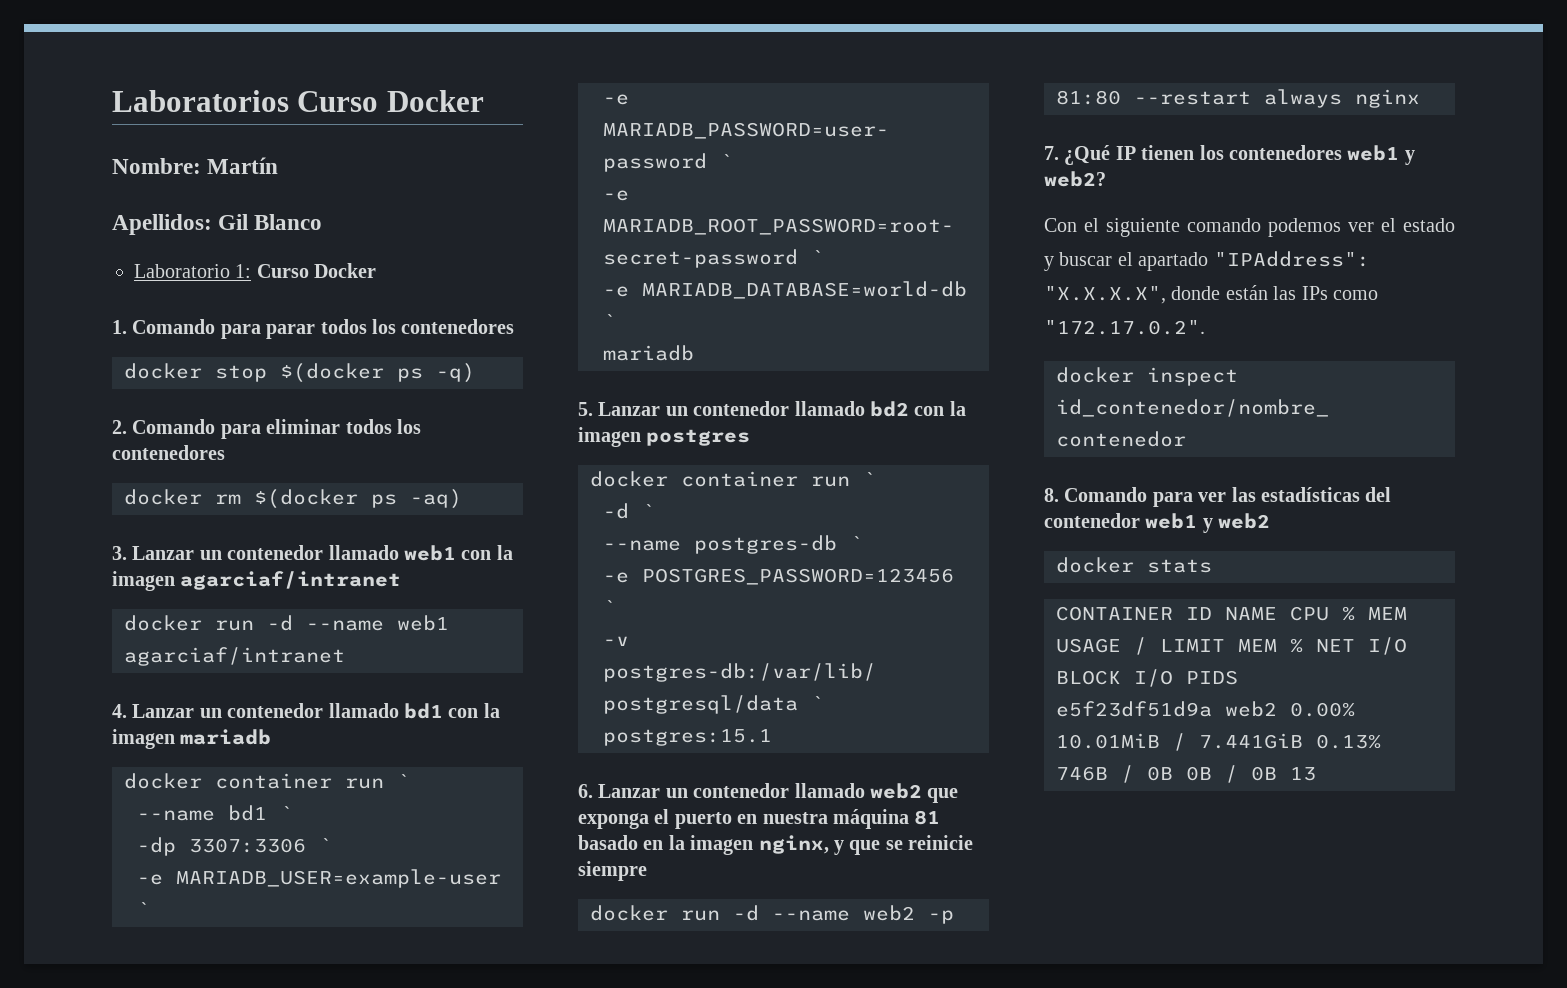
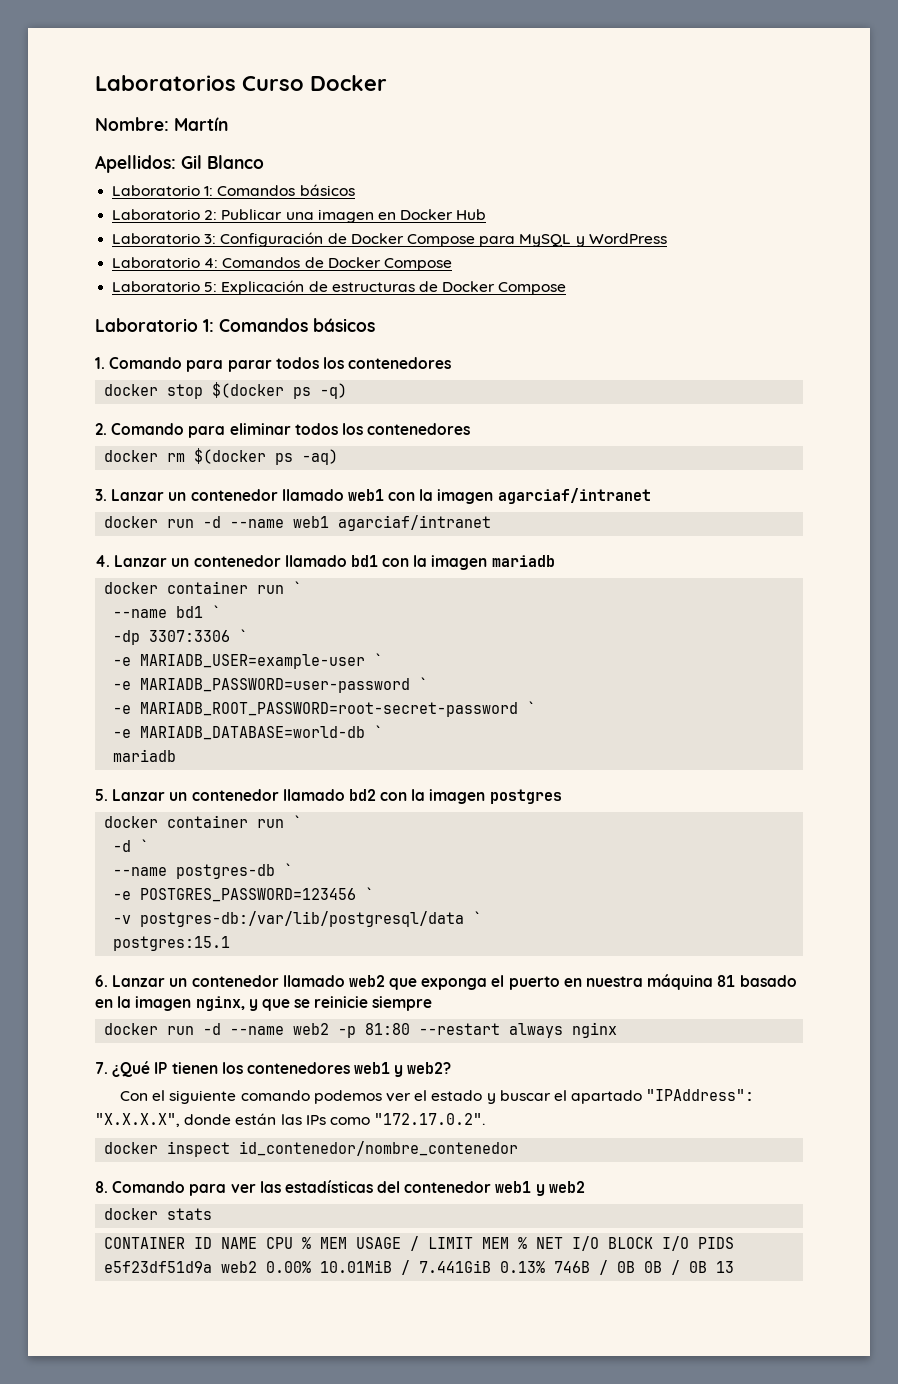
[256,263,377,278] Curso Docker -> [217,184,355,196] [112,209,487,223] [112,232,667,247] [112,257,452,271] [112,280,567,295] [95,318,375,332] Comandos básicos // Laboratorio 2: Publicar una imagen en Docker Hub // Laboratorio 3: Configuración de Docker Compose para MySQL y WordPress // Laboratorio 4: Comandos de Docker Compose // Laboratorio 5: Explicación de estructuras de Docker Compose // Laboratorio 1: Comandos básicos

